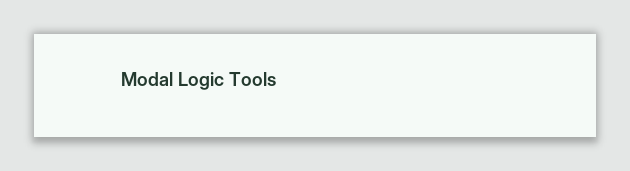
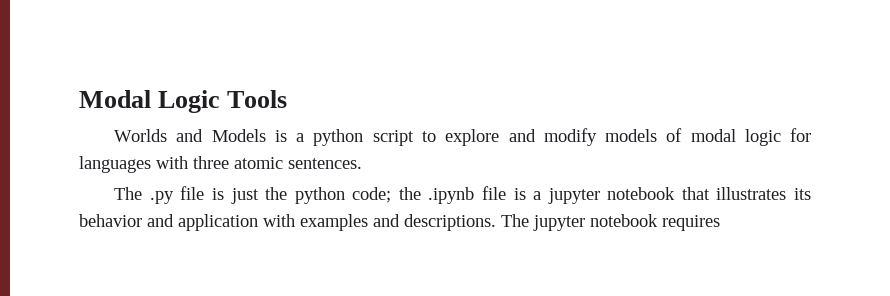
(276, 79) none -> [114,128,812,146] [79,156,362,173] [114,186,812,204] [79,214,720,231] // Worlds and Models is a python script to explore and modify models of modal logic for languages with three atomic sentences. // The .py file is just the python code; the .ipynb file is a jupyter notebook that illustrates its behavior and application with examples and descriptions. The jupyter notebook requires

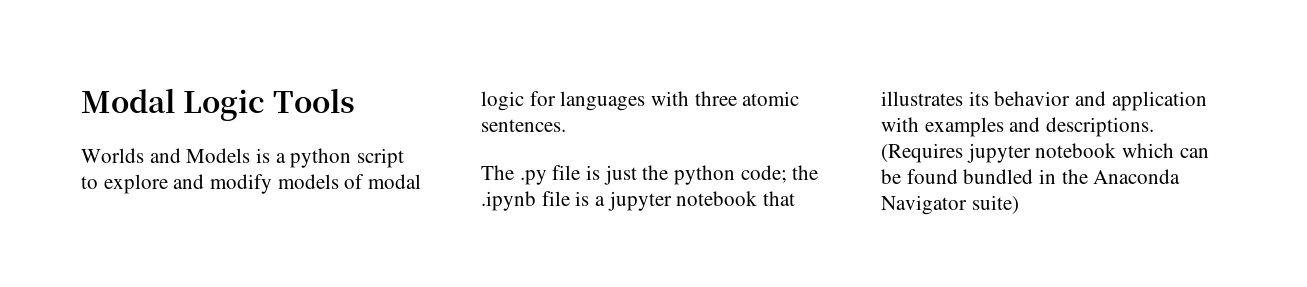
[501,214,720,231] The jupyter notebook requires -> [881,143,1209,163] [881,169,1181,184] [881,195,1019,215] (Requires jupyter notebook which can be found bundled in the Anaconda Navigator suite)

